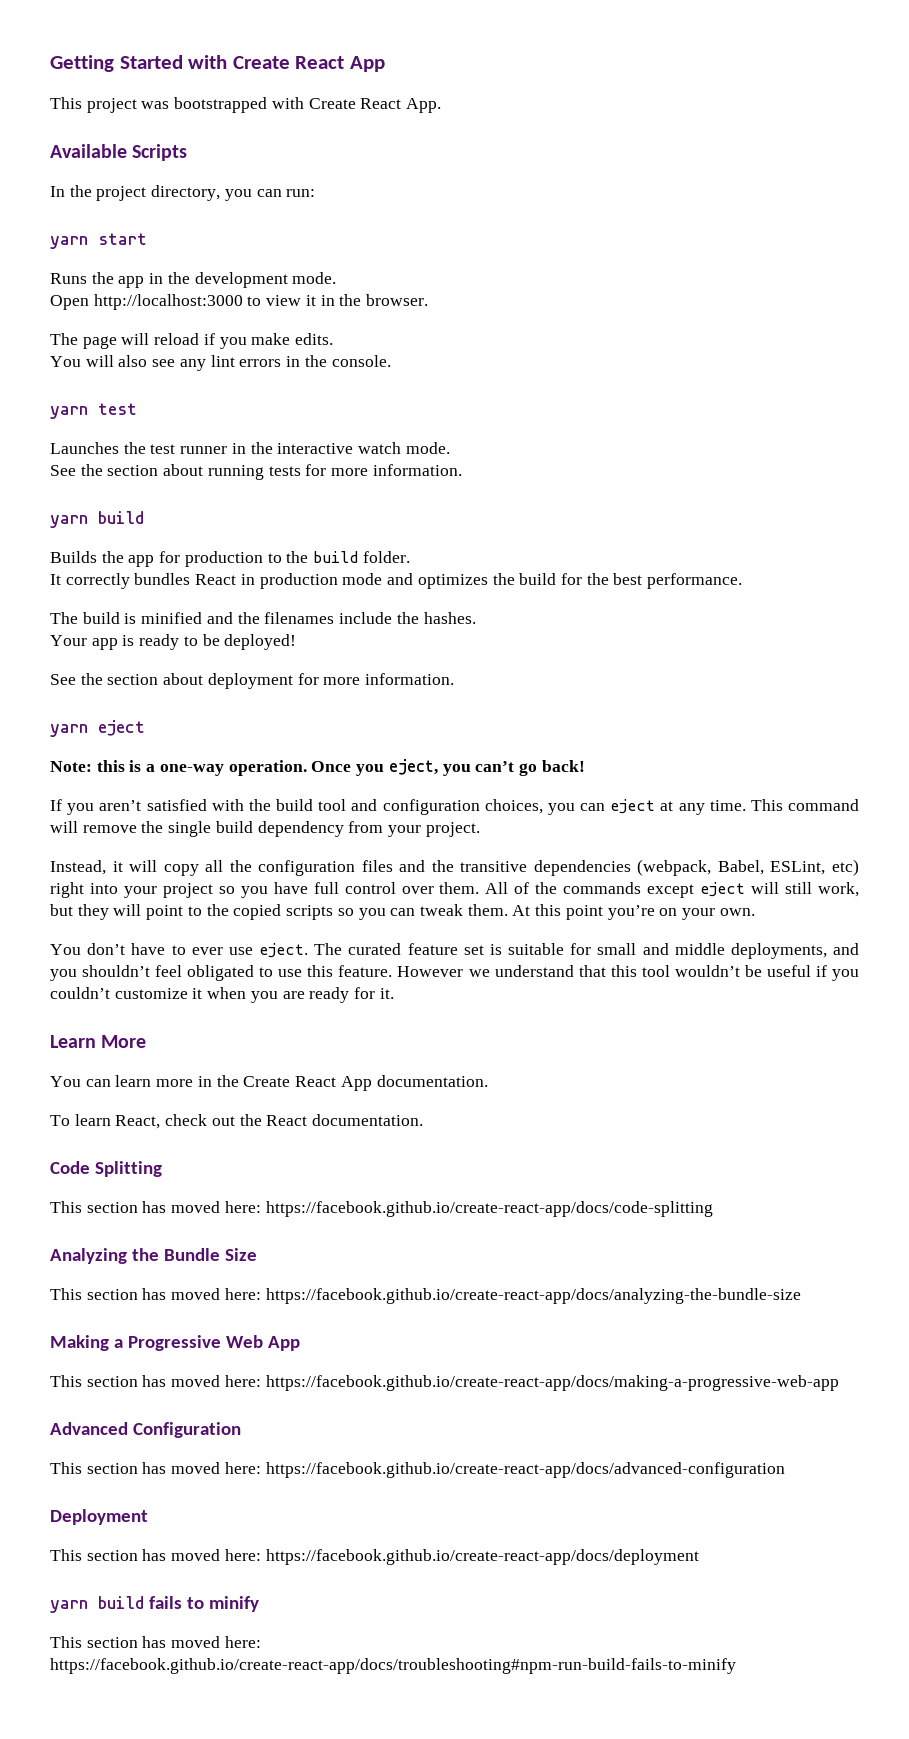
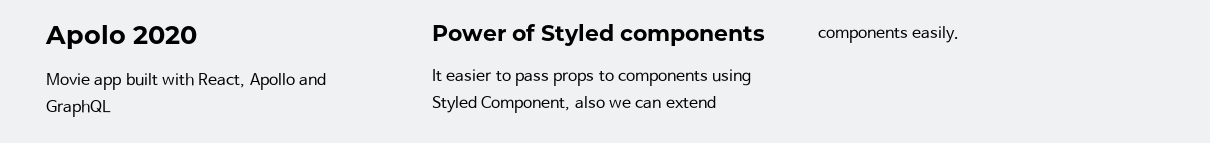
[50,55,385,72] [50,97,442,113] [50,144,188,161] [50,185,316,201] [50,233,147,249] [50,272,337,288] [50,294,429,310] [50,333,334,349] [50,355,391,371] [50,403,137,419] [50,442,450,454] [50,464,462,480] [50,511,144,528] [50,551,410,567] [50,573,743,589] [50,612,476,624] [50,634,297,650] [50,673,455,689] [50,720,145,737] [50,759,585,776] [50,799,859,815] [50,821,480,837] [50,859,859,876] [50,882,859,898] [50,904,755,920] [50,943,859,959] [50,965,859,981] [50,987,394,1003] [50,1035,147,1048] [50,1075,488,1091] [50,1114,424,1129] [50,1161,162,1177] [50,1201,713,1217] [50,1248,257,1264] [50,1288,801,1304] [50,1335,300,1351] [50,1375,839,1391] [50,1422,241,1438] [50,1462,785,1478] [50,1509,148,1525] [50,1549,699,1565] [50,1596,259,1613] [50,1636,261,1648] [50,1658,736,1674] Getting Started with Create React App // This project was bootstrapped with Create React App. // Available Scripts // In the project directory, you can run: // yarn start // Runs the app in the development mode. // Open http://localhost:3000 to view it in the browser. // The page will reload if you make edits. // You will also see any lint errors in the console. // yarn test // Launches the test runner in the interactive watch mode. // See the section about running tests for more information. // yarn build // Builds the app for production to the build folder. // It correctly bundles React in production mode and optimizes the build for the best performance. // The build is minified and the filenames include the hashes. // Your app is ready to be deployed! // See the section about deployment for more information. // yarn eject // Note: this is a one-way operation. Once you eject, you can’t go back! // If you aren’t satisfied with the build tool and configuration choices, you can eject at any time. This command will remove the single build dependency from your project. // Instead, it will copy all the configuration files and the transitive dependencies (webpack, Babel, ESLint, etc) right into your project so you have full control over them. All of the commands except eject will still work, but they will point to the copied scripts so you can tweak them. At this point you’re on your own. // You don’t have to ever use eject. The curated feature set is suitable for small and middle deployments, and you shouldn’t feel obligated to use this feature. However we understand that this tool wouldn’t be useful if you couldn’t customize it when you are ready for it. // Learn More // You can learn more in the Create React App documentation. // To learn React, check out the React documentation. // Code Splitting // This section has moved here: https://facebook.github.io/create-react-app/docs/code-splitting // Analyzing the Bundle Size // This section has moved here: https://facebook.github.io/create-react-app/docs/analyzing-the-bundle-size // Making a Progressive Web App // This section has moved here: https://facebook.github.io/create-react-app/docs/making-a-progressive-web-app // Advanced Configuration // This section has moved here: https://facebook.github.io/create-react-app/docs/advanced-configuration // Deployment // This section has moved here: https://facebook.github.io/create-react-app/docs/deployment // yarn build fails to minify // This section has moved here: https://facebook.github.io/create-react-app/docs/troubleshooting#npm-run-build-fails-to-minify -> [45,25,197,49] [46,73,326,90] [46,100,111,117] [432,24,765,46] [432,69,752,86] [432,96,716,113] [818,26,960,43] Apolo 2020 // Movie app built with React, Apollo and GraphQL // Power of Styled components // It easier to pass props to components using Styled Component, also we can extend components easily.

